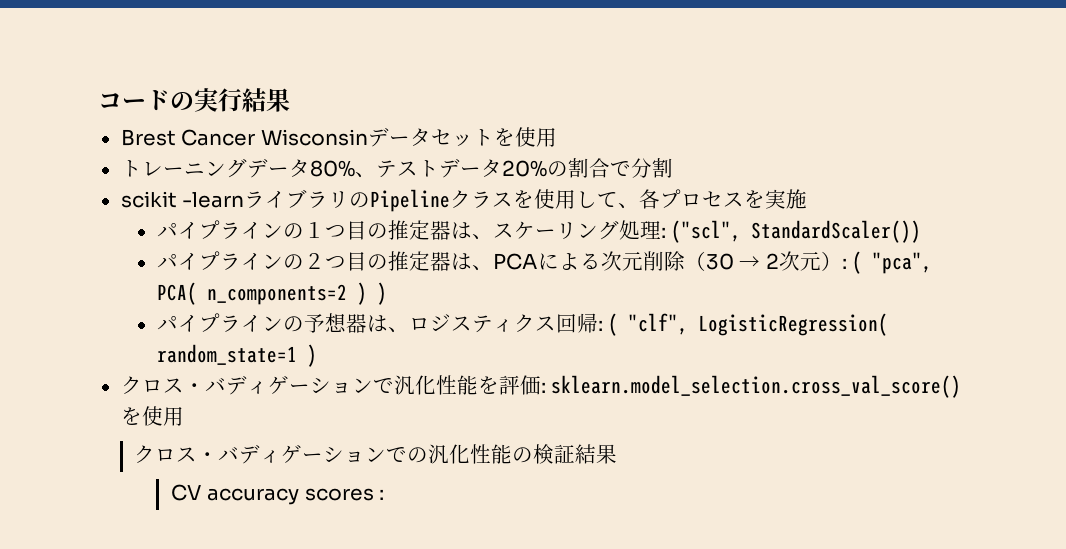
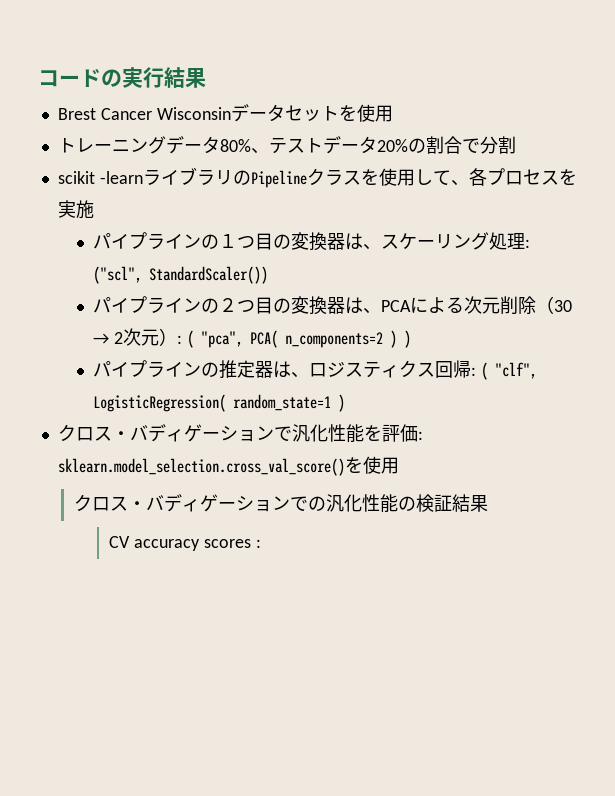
[387,220,430,240] 推定 -> [291,232,328,251] 変換
[387,251,430,271] 推定 -> [291,296,328,315] 変換
[303,313,346,333] 予想 -> [219,360,256,379] 推定

